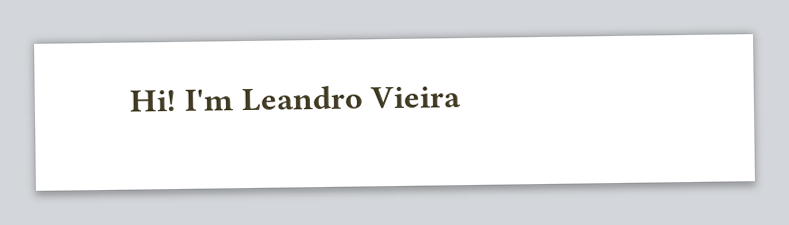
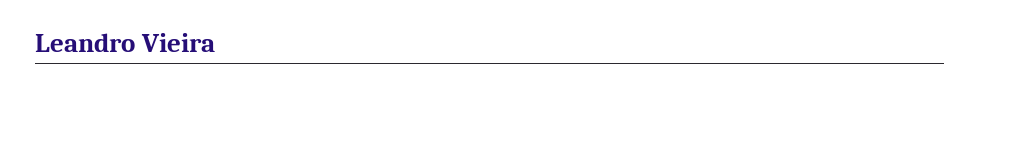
[129,89,234,112] Hi! I'm -> (35, 42) none

